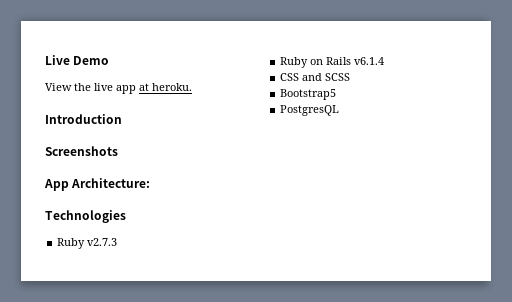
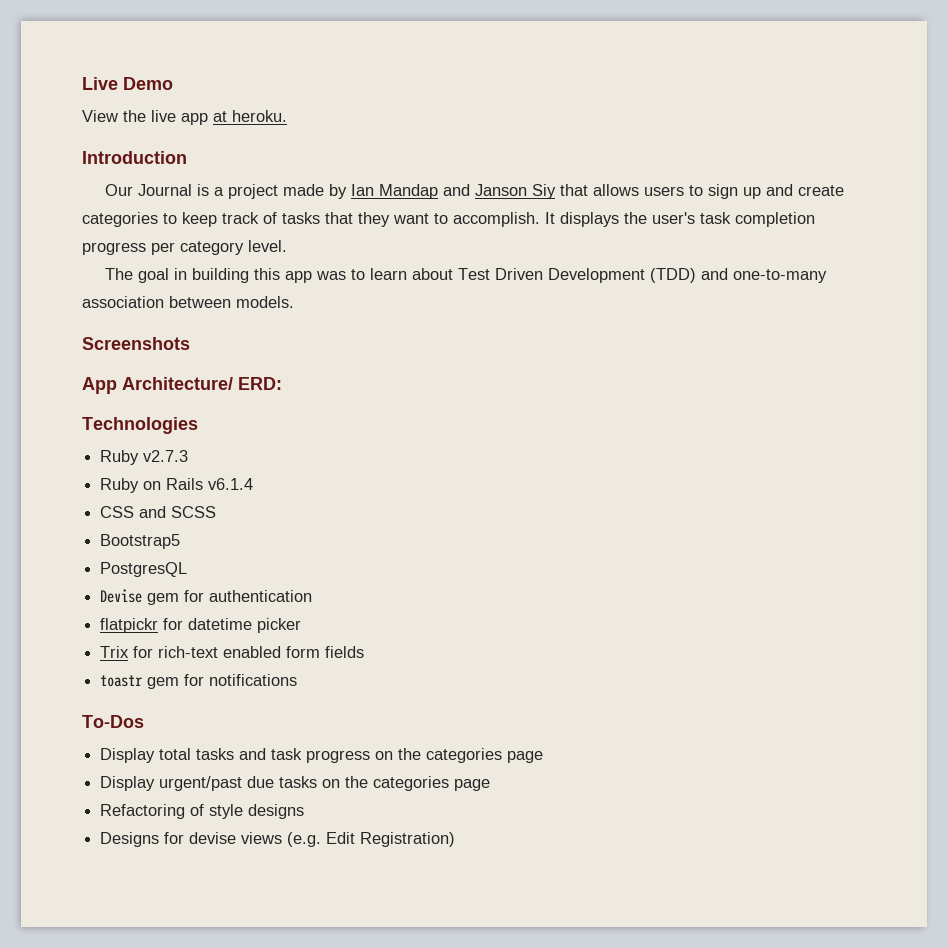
(122, 119) none -> [105,184,845,199] [82,212,815,227] [82,240,287,255] [105,268,828,283] [82,296,294,308] // Our Journal is a project made by Ian Mandap and Janson Siy that allows users to sign up and create categories to keep track of tasks that they want to accomplish. It displays the user's task completion progress per category level. // The goal in building this app was to learn about Test Driven Development (TDD) and one-to-many association between models.
[71,178,151,188] Architecture: -> [122,377,282,390] Architecture/ ERD:
(340, 110) none -> [100,589,313,605] [100,618,302,633] [100,646,365,658] [100,674,298,689] [82,715,144,728] [100,748,544,763] [100,776,491,791] [100,804,305,819] [100,832,456,847] // Devise gem for authentication // flatpickr for datetime picker // Trix for rich-text enabled form fields // toastr gem for notifications // To-Dos // Display total tasks and task progress on the categories page // Display urgent/past due tasks on the categories page // Refactoring of style designs // Designs for devise views (e.g. Edit Registration)

